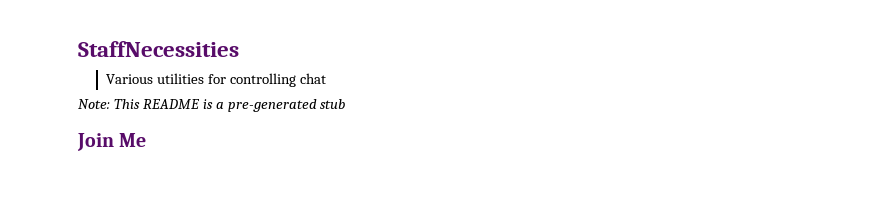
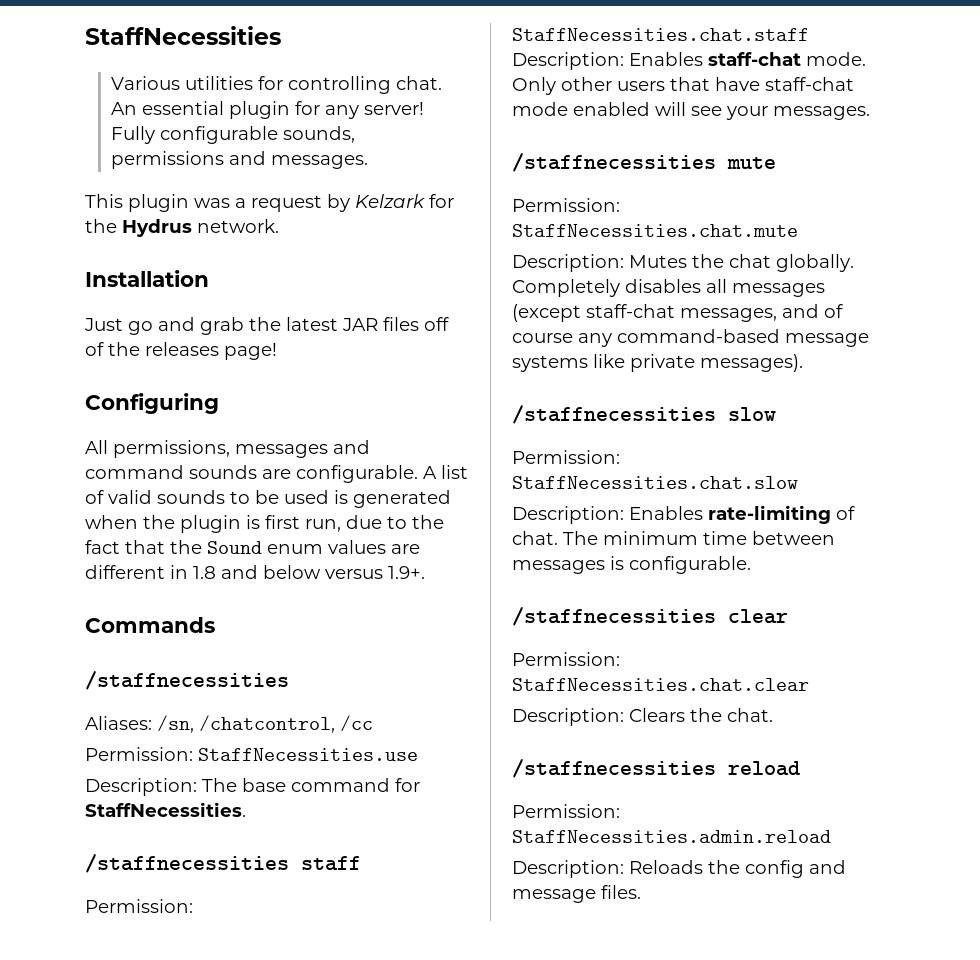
[299,73,326,84] [78,99,346,112] [77,133,147,151] chat // Note: This README is a pre-generated stub // Join Me -> [395,76,442,90] [110,101,424,119] [110,126,355,144] [110,151,368,169] [85,194,454,212] [85,219,279,237] [85,270,209,287] [84,317,449,335] [85,342,277,360] [85,393,219,414] [85,440,370,458] [85,465,468,483] [85,490,451,508] [85,515,444,533] [85,540,420,554] [85,565,425,579] [85,617,215,633] [85,671,289,690] [85,715,373,733] [85,747,418,761] [85,778,420,796] [85,802,246,817] [85,854,361,873] [85,899,193,913] [512,28,809,41] [512,52,866,70] [512,77,854,95] [512,102,870,120] [512,153,776,172] [512,198,620,212] [512,224,798,237] [512,254,854,272] [512,279,825,297] [512,304,843,322] [512,329,869,347] [512,354,803,372] [512,405,776,424] [512,450,620,464] [512,476,798,489] [512,505,855,524] [512,531,835,545] [512,556,751,574] [512,607,788,626] [512,652,620,666] [512,678,809,691] [512,708,773,726] [512,759,800,778] [512,804,620,818] [512,830,831,843] [512,860,846,878] [512,885,641,903] chat. An essential plugin for any server! Fully configurable sounds, permissions and messages. // This plugin was a request by Kelzark for the Hydrus network. // Installation // Just go and grab the latest JAR files off of the releases page! // Configuring // All permissions, messages and command sounds are configurable. A list of valid sounds to be used is generated when the plugin is first run, due to the fact that the Sound enum values are different in 1.8 and below versus 1.9+. // Commands // /staffnecessities // Aliases: /sn, /chatcontrol, /cc // Permission: StaffNecessities.use // Description: The base command for StaffNecessities. // /staffnecessities staff // Permission: StaffNecessities.chat.staff Description: Enables staff-chat mode. Only other users that have staff-chat mode enabled will see your messages. // /staffnecessities mute // Permission: StaffNecessities.chat.mute // Description: Mutes the chat globally. Completely disables all messages (except staff-chat messages, and of course any command-based message systems like private messages). // /staffnecessities slow // Permission: StaffNecessities.chat.slow // Description: Enables rate-limiting of chat. The minimum time between messages is configurable. // /staffnecessities clear // Permission: StaffNecessities.chat.clear // Description: Clears the chat. // /staffnecessities reload // Permission: StaffNecessities.admin.reload // Description: Reloads the config and message files.

